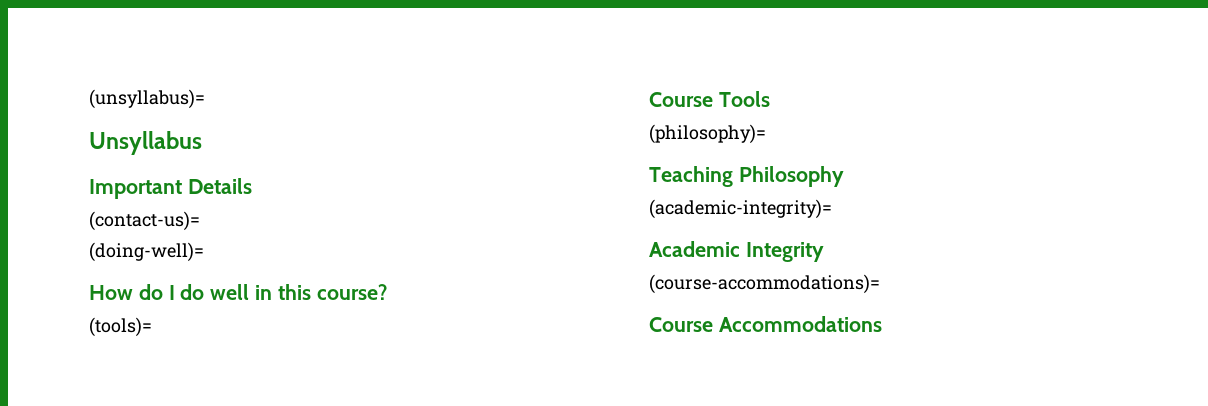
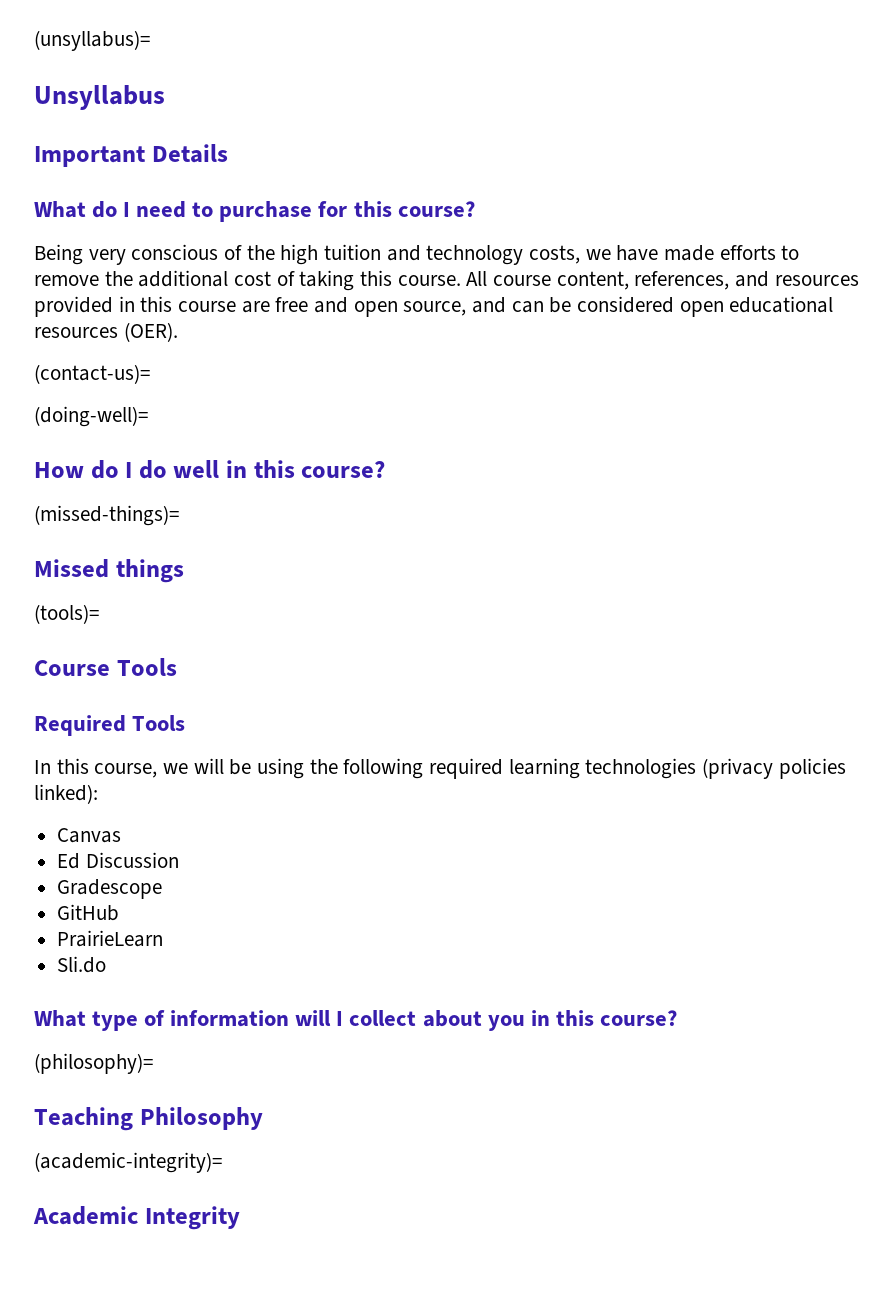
(252, 186) none -> [34,201,475,222] [34,244,800,265] [34,270,859,291] [34,296,834,317] [34,322,178,342] // What do I need to purchase for this course? // Being very conscious of the high tuition and technology costs, we have made efforts to remove the additional cost of taking this course. All course content, references, and resources provided in this course are free and open source, and can be considered open educational resources (OER).
(388, 292) none -> [34,505,179,526] [34,559,184,583] // (missed-things)= // Missed things
(770, 99) none -> [34,715,186,736] [34,758,846,779] [34,784,98,804] [57,828,122,843] [57,852,179,869] [57,879,163,899] [57,904,120,921] [57,930,164,947] [57,956,107,973] [34,1010,677,1031] // Required Tools // In this course, we will be using the following required learning technologies (privacy policies linked): // Canvas // Ed Discussion // Gradescope // GitHub // PrairieLearn // Sli.do // What type of information will I collect about you in this course?
[649,274,880,294] [649,316,882,332] // (course-accommodations)= // Course Accommodations -> (240, 1218) none

